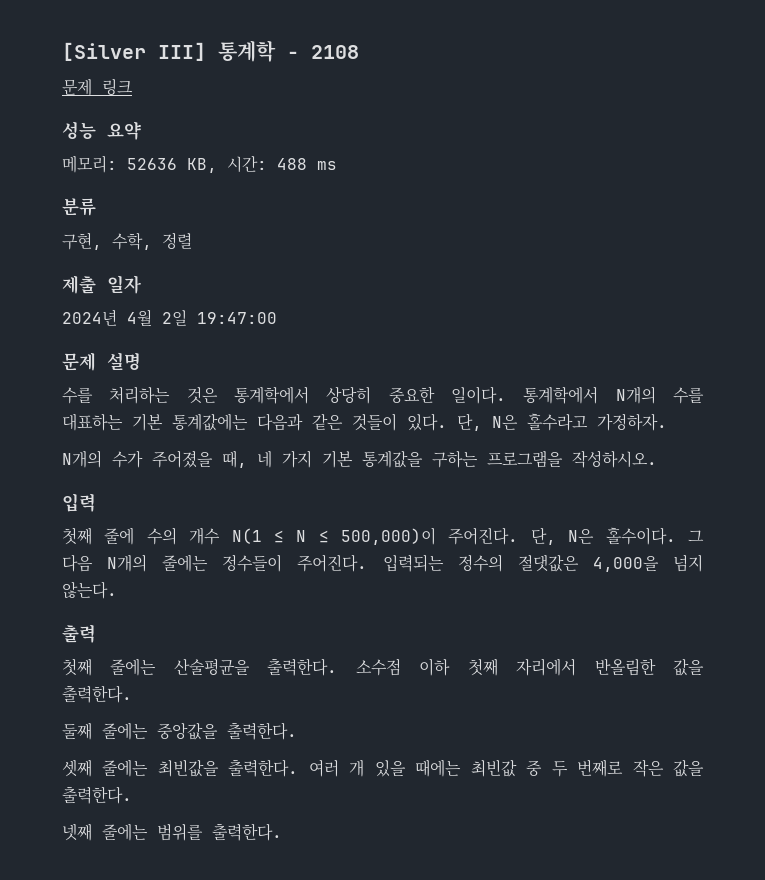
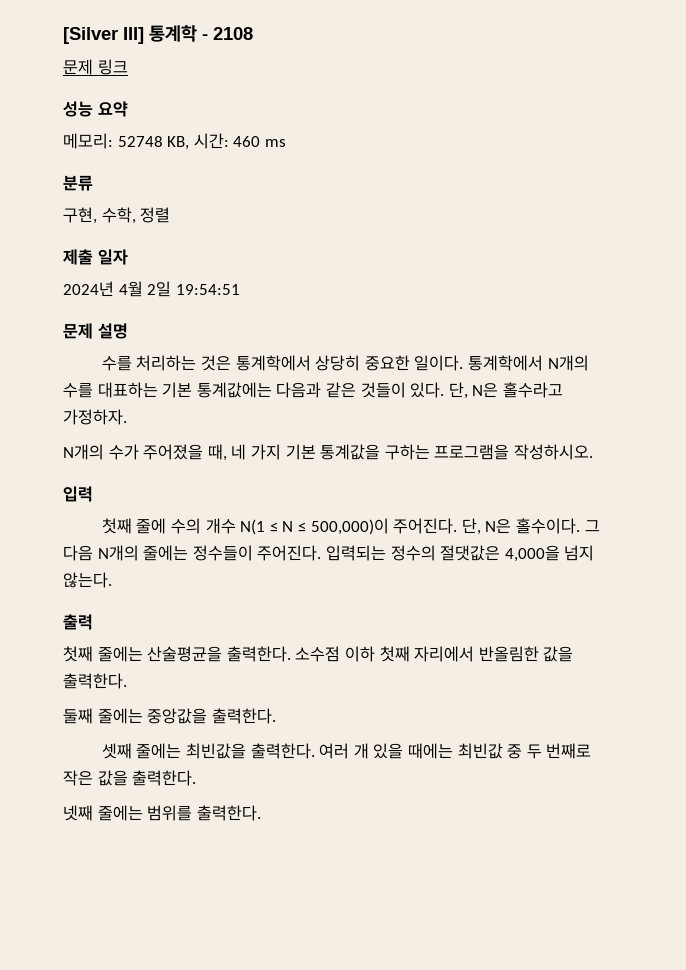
[127,158,177,170] 52636 -> [117,136,163,147] 52748
[277,158,307,170] 488 -> [233,136,261,147] 460
[197,312,277,324] 19:47:00 -> [175,284,240,295] 19:54:51

